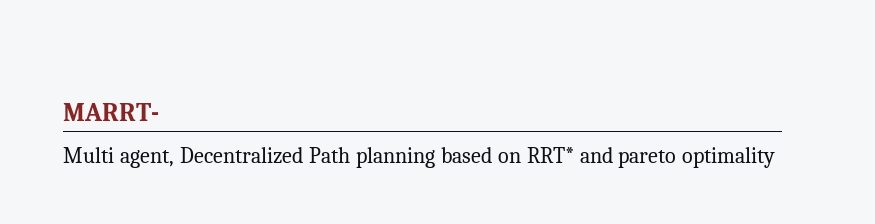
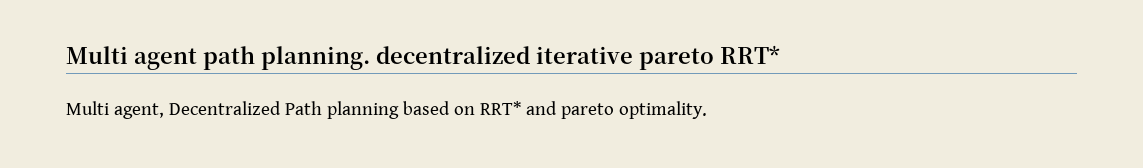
[63,103,159,121] MARRT- -> [66,45,780,70] Multi agent path planning. decentralized iterative pareto RRT*
[682,147,776,168] optimality -> [618,101,707,119] optimality.

